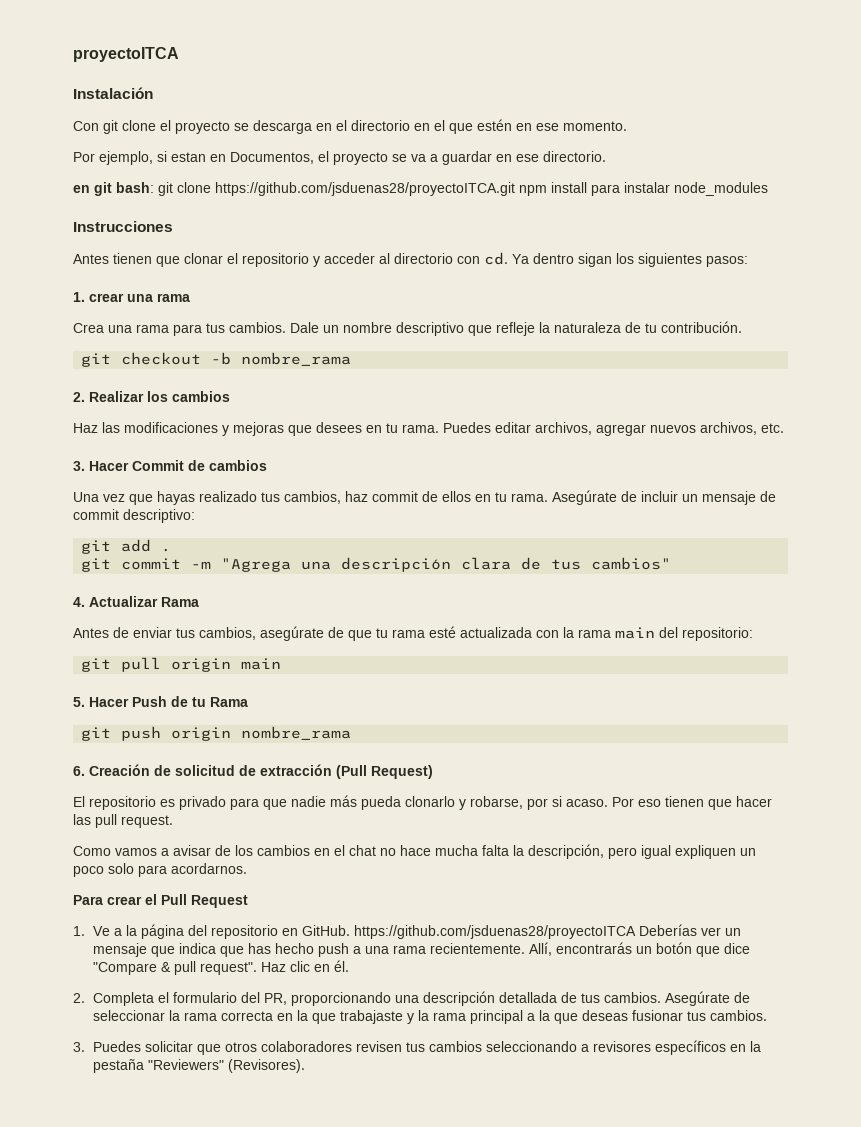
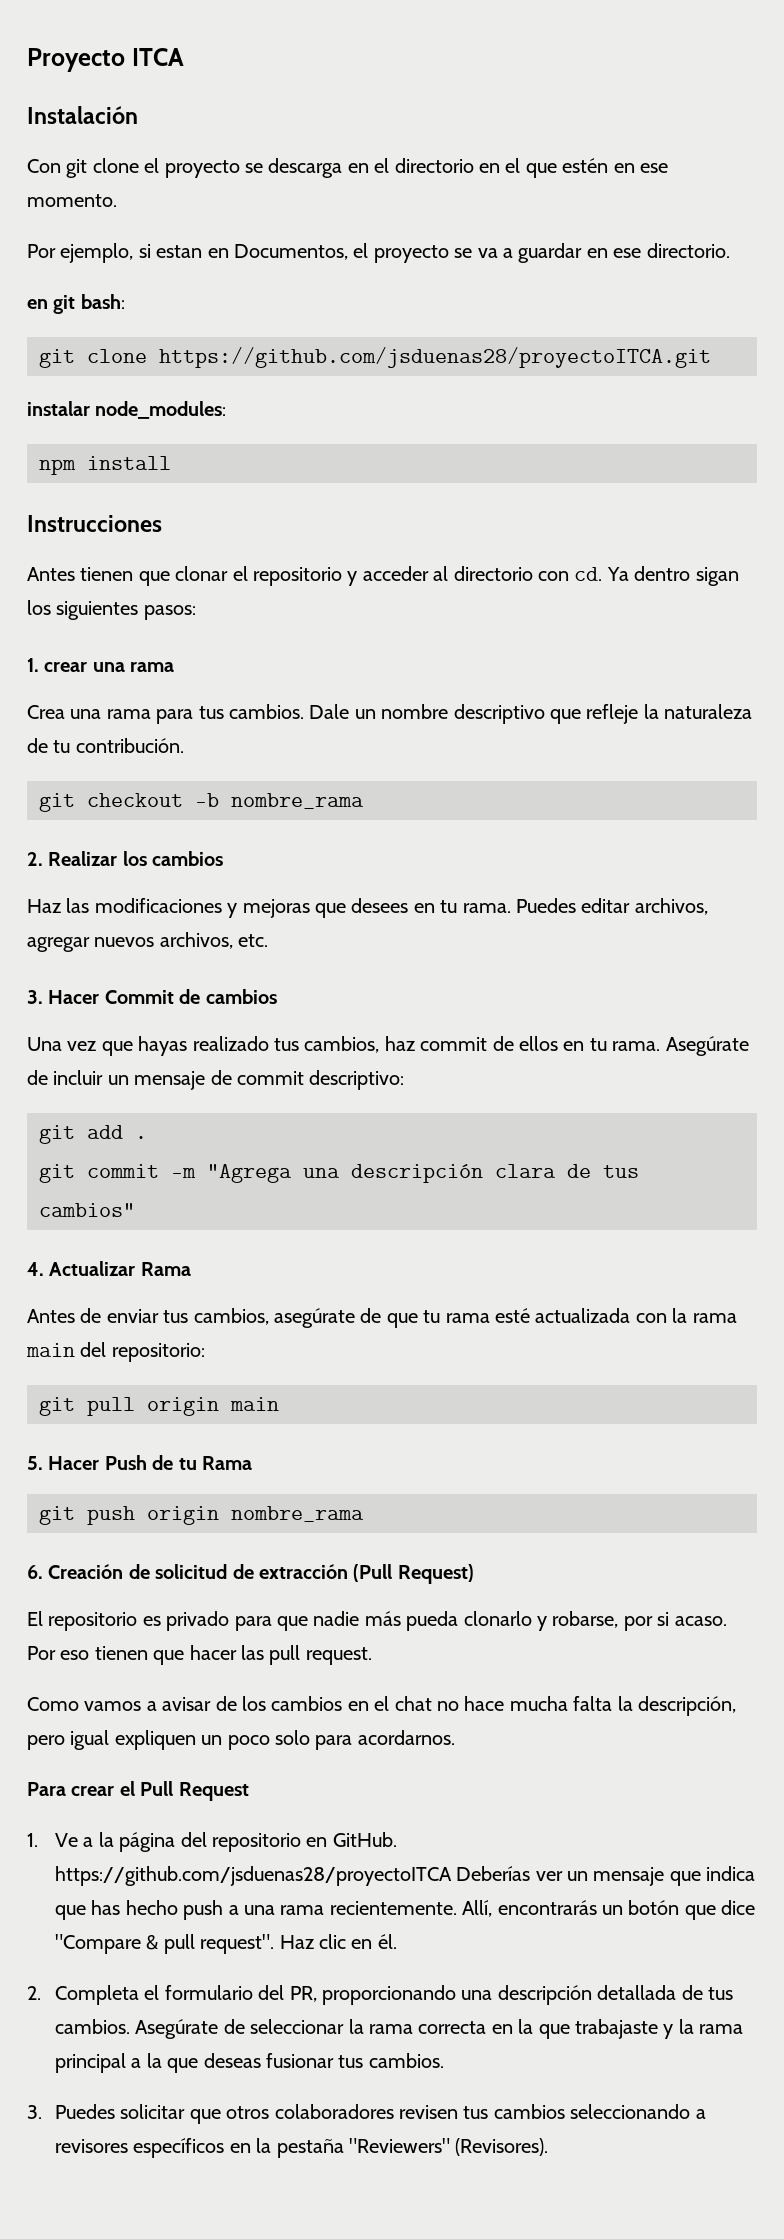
[73,47,179,62] proyectoITCA -> [27,48,184,72] Proyecto ITCA
(154, 187) none -> (125, 301) //
(515, 189) none -> [27,401,227,419] // instalar node_modules: //
[591,182,768,196] para instalar node_modules -> (171, 463) none

